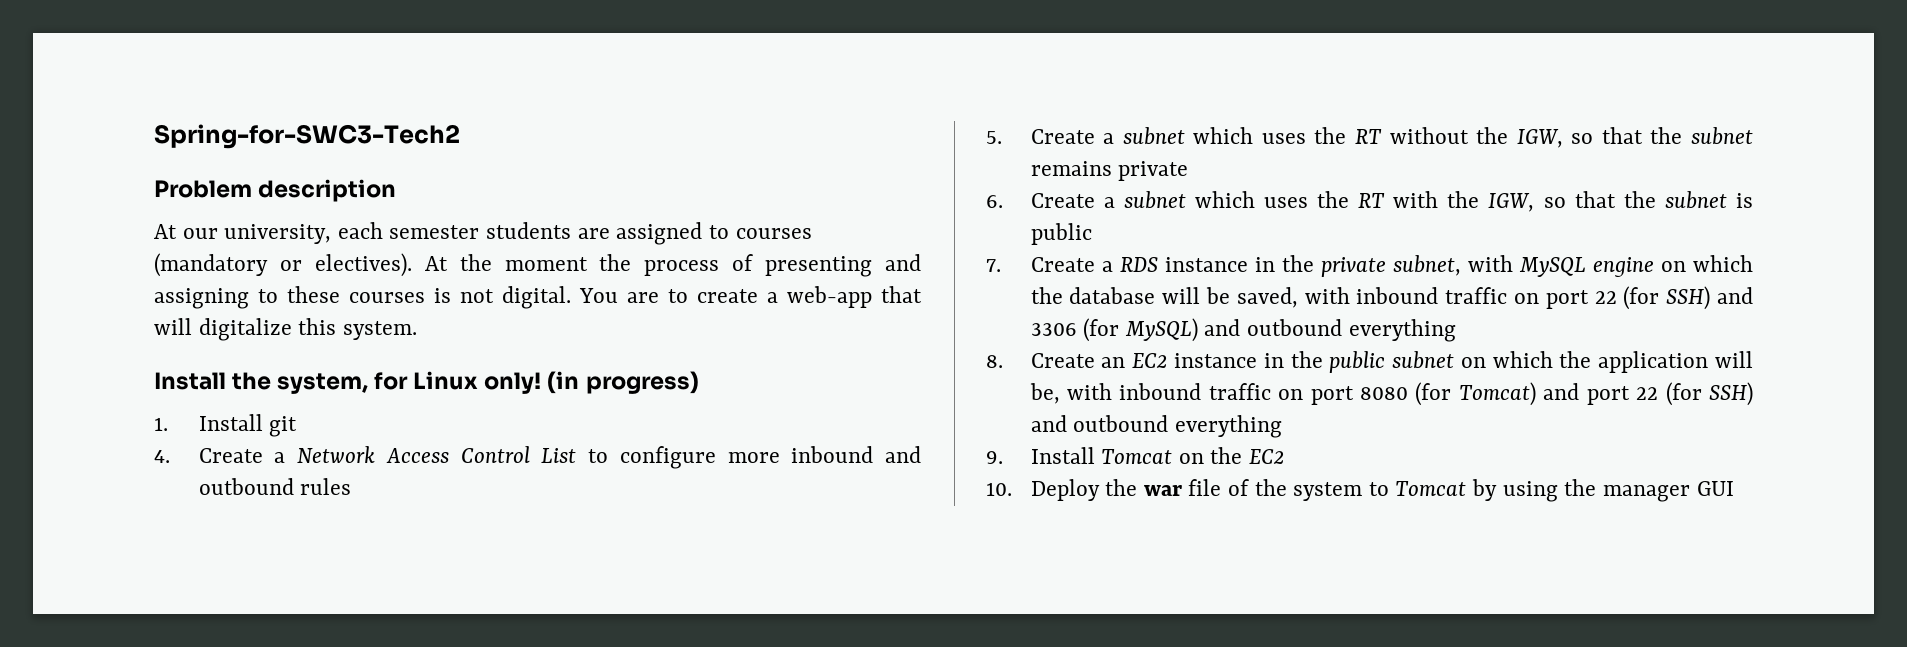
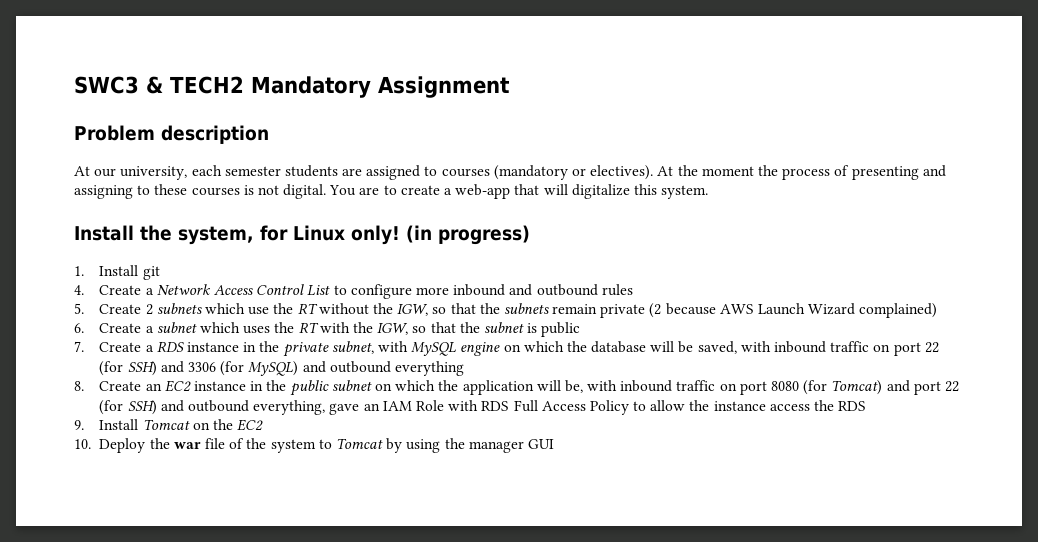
[154,124,460,149] Spring-for-SWC3-Tech2 -> [74,76,510,98] SWC3 & TECH2 Mandatory Assignment
[1103,127,1306,145] a subnet which uses -> [145,303,270,315] 2 subnets which use
[1691,127,1753,145] [1030,161,1189,181] subnet remains private -> [503,303,938,318] subnets remain private (2 because AWS Launch Wizard complained)
[1174,415,1282,438] everything -> [253,400,867,415] everything, gave an IAM Role with RDS Full Access Policy to allow the instance access the RDS

